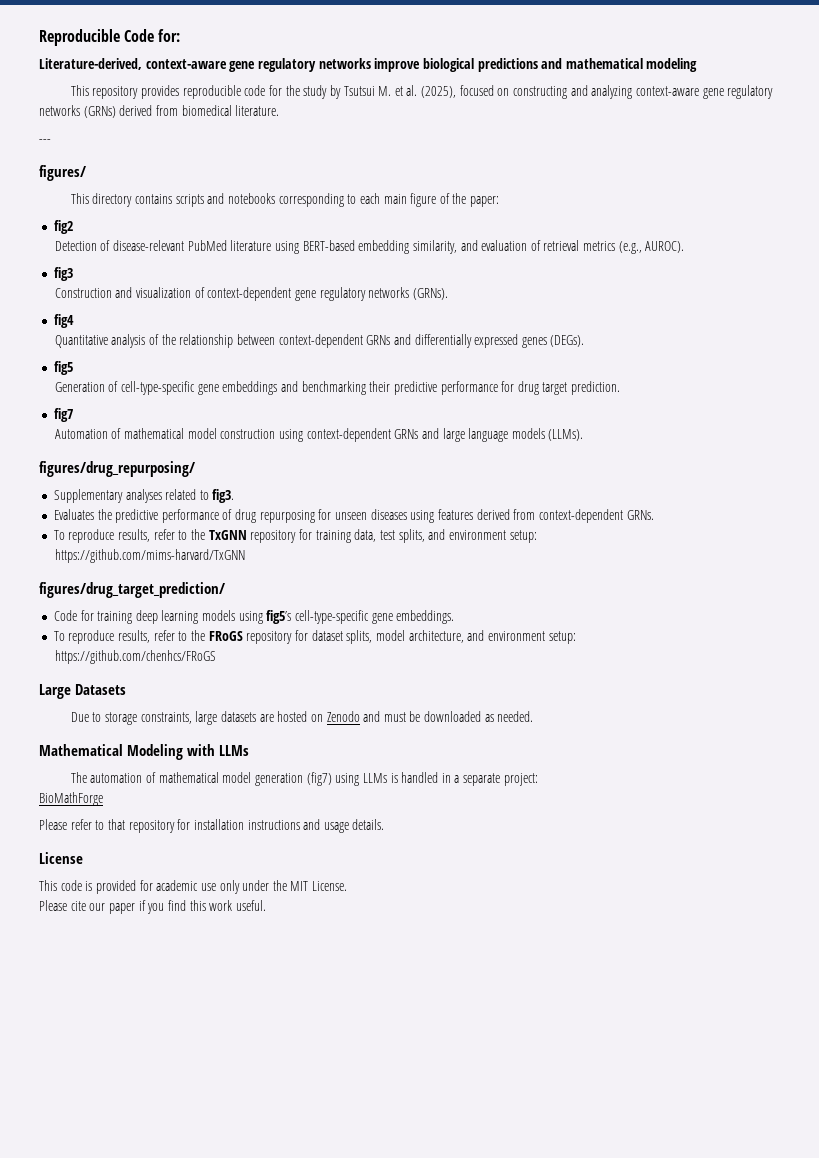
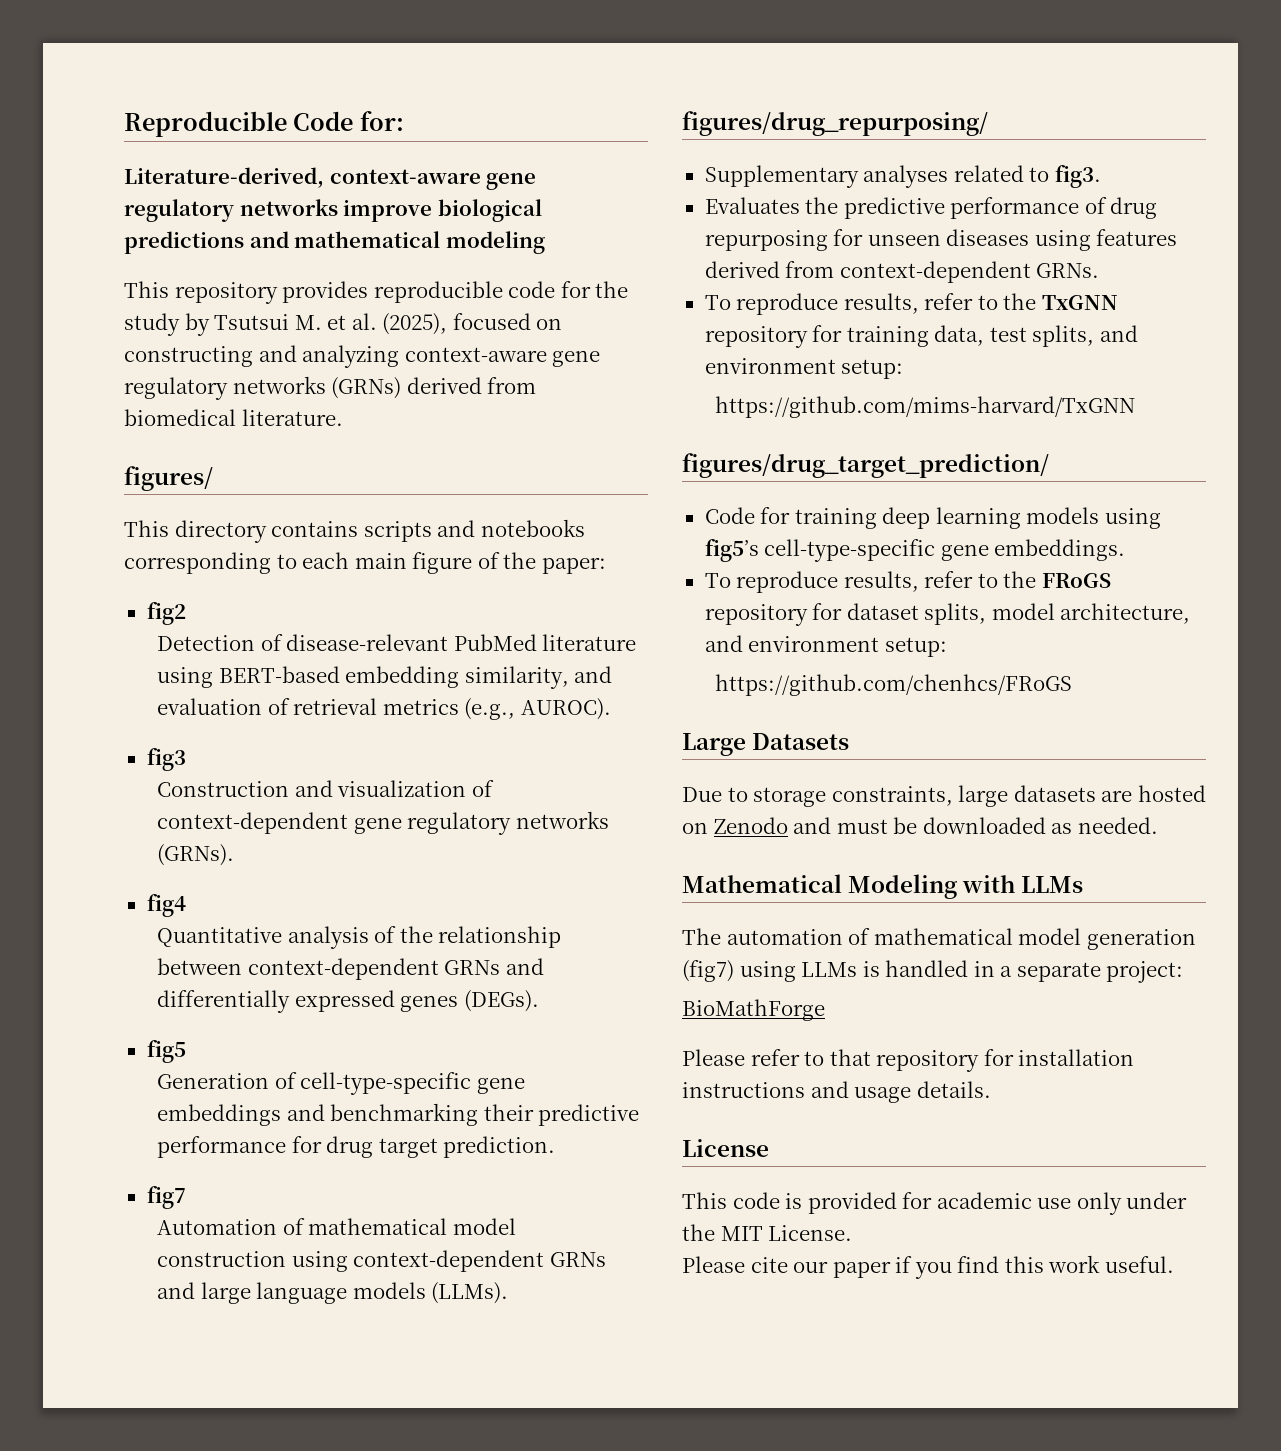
[39,139,51,143] // --- -> (343, 417) none

